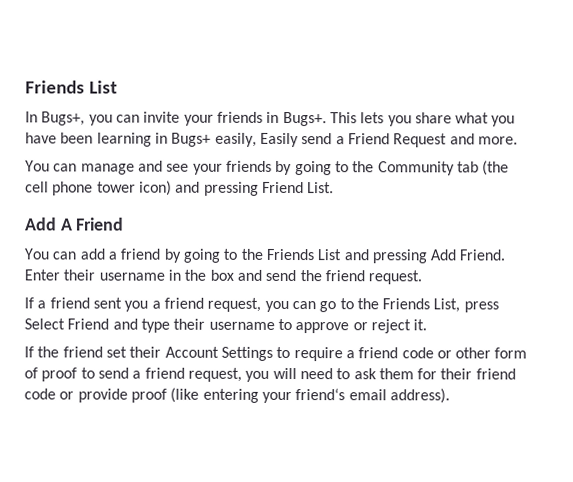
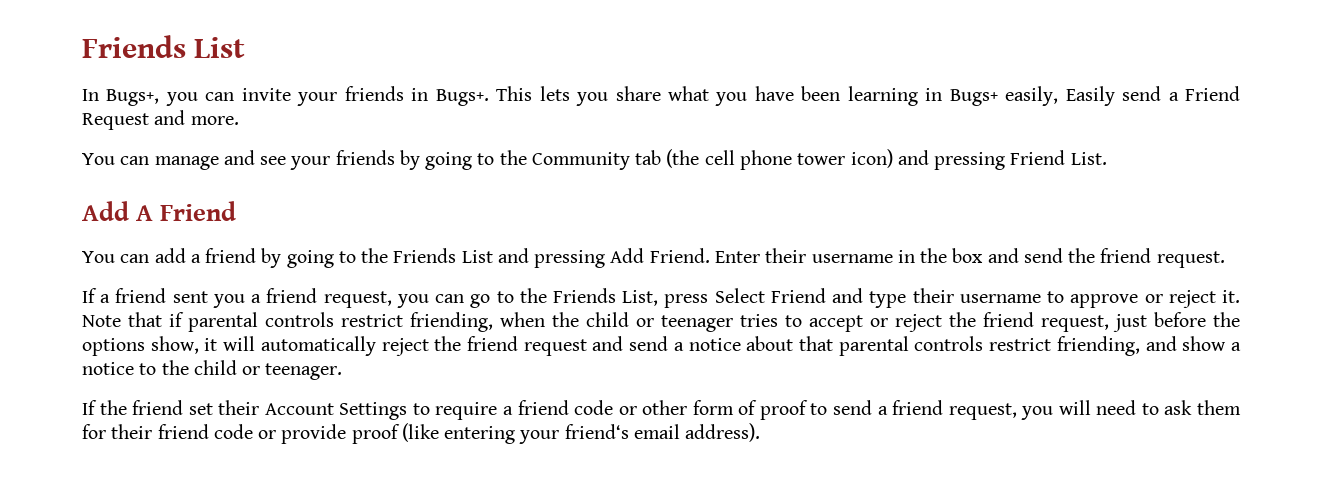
(428, 325) none -> [82,312,1240,332] [82,336,1241,356] [82,360,343,380] Note that if parental controls restrict friending, when the child or teenager tries to accept or reject the friend request, just before the options show, it will automatically reject the friend request and send a notice about that parental controls restrict friending, and show a notice to the child or teenager.

